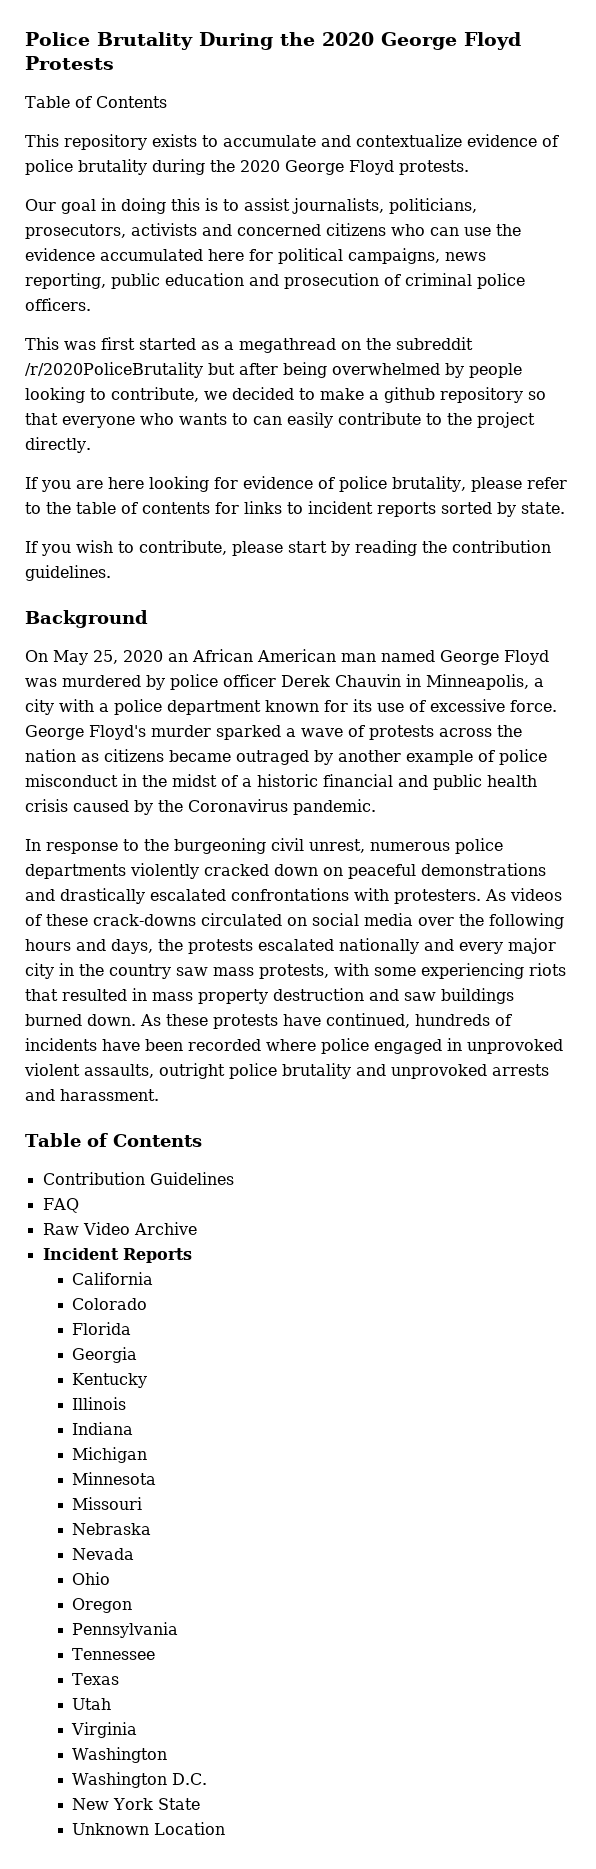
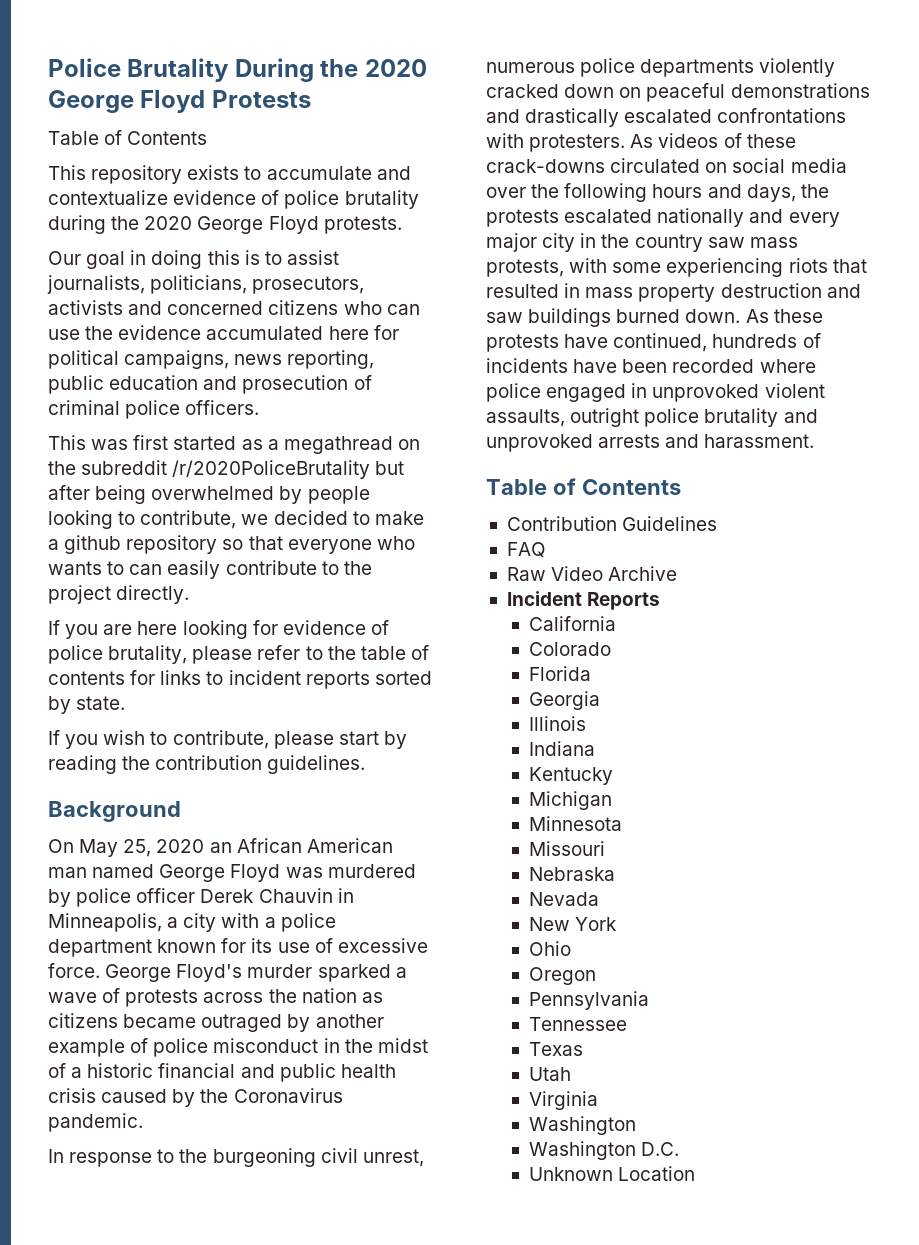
[72,1373,148,1388] // Kentucky -> (601, 700) none
(134, 1428) none -> [529,767,614,785] // Kentucky
(135, 1554) none -> [529,917,618,931] // New York
[72,1798,201,1810] // New York State -> (680, 1149) none

